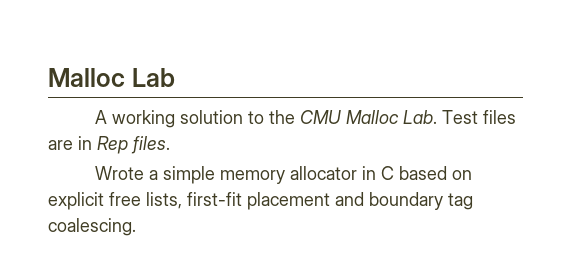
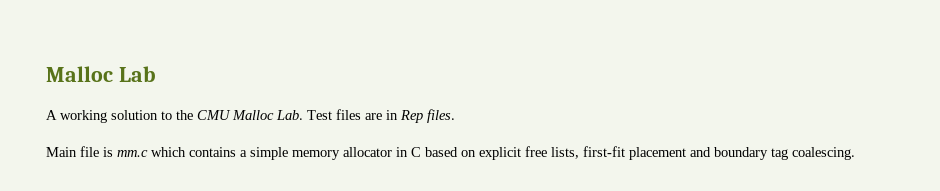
[94,166,144,180] Wrote -> [46,146,236,157] Main file is mm.c which contains

